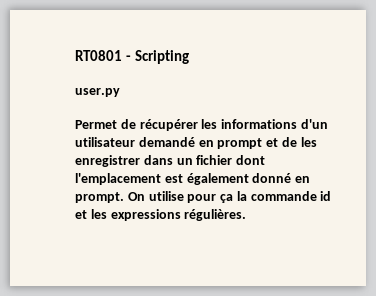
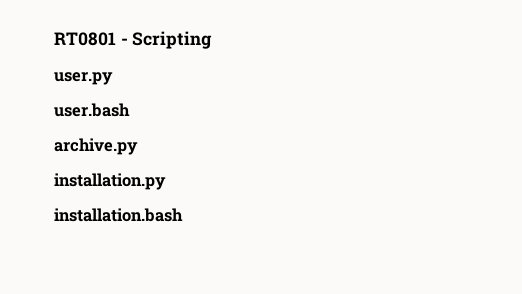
[75,119,328,131] [75,137,317,149] [75,155,266,167] [75,173,311,185] [75,191,332,203] [75,209,247,221] Permet de récupérer les informations d'un utilisateur demandé en prompt et de les enregistrer dans un fichier dont l'emplacement est également donné en prompt. On utilise pour ça la commande id et les expressions régulières. -> [54,103,130,117] [54,138,138,155] [54,173,166,190] [54,208,183,222] user.bash // archive.py // installation.py // installation.bash

